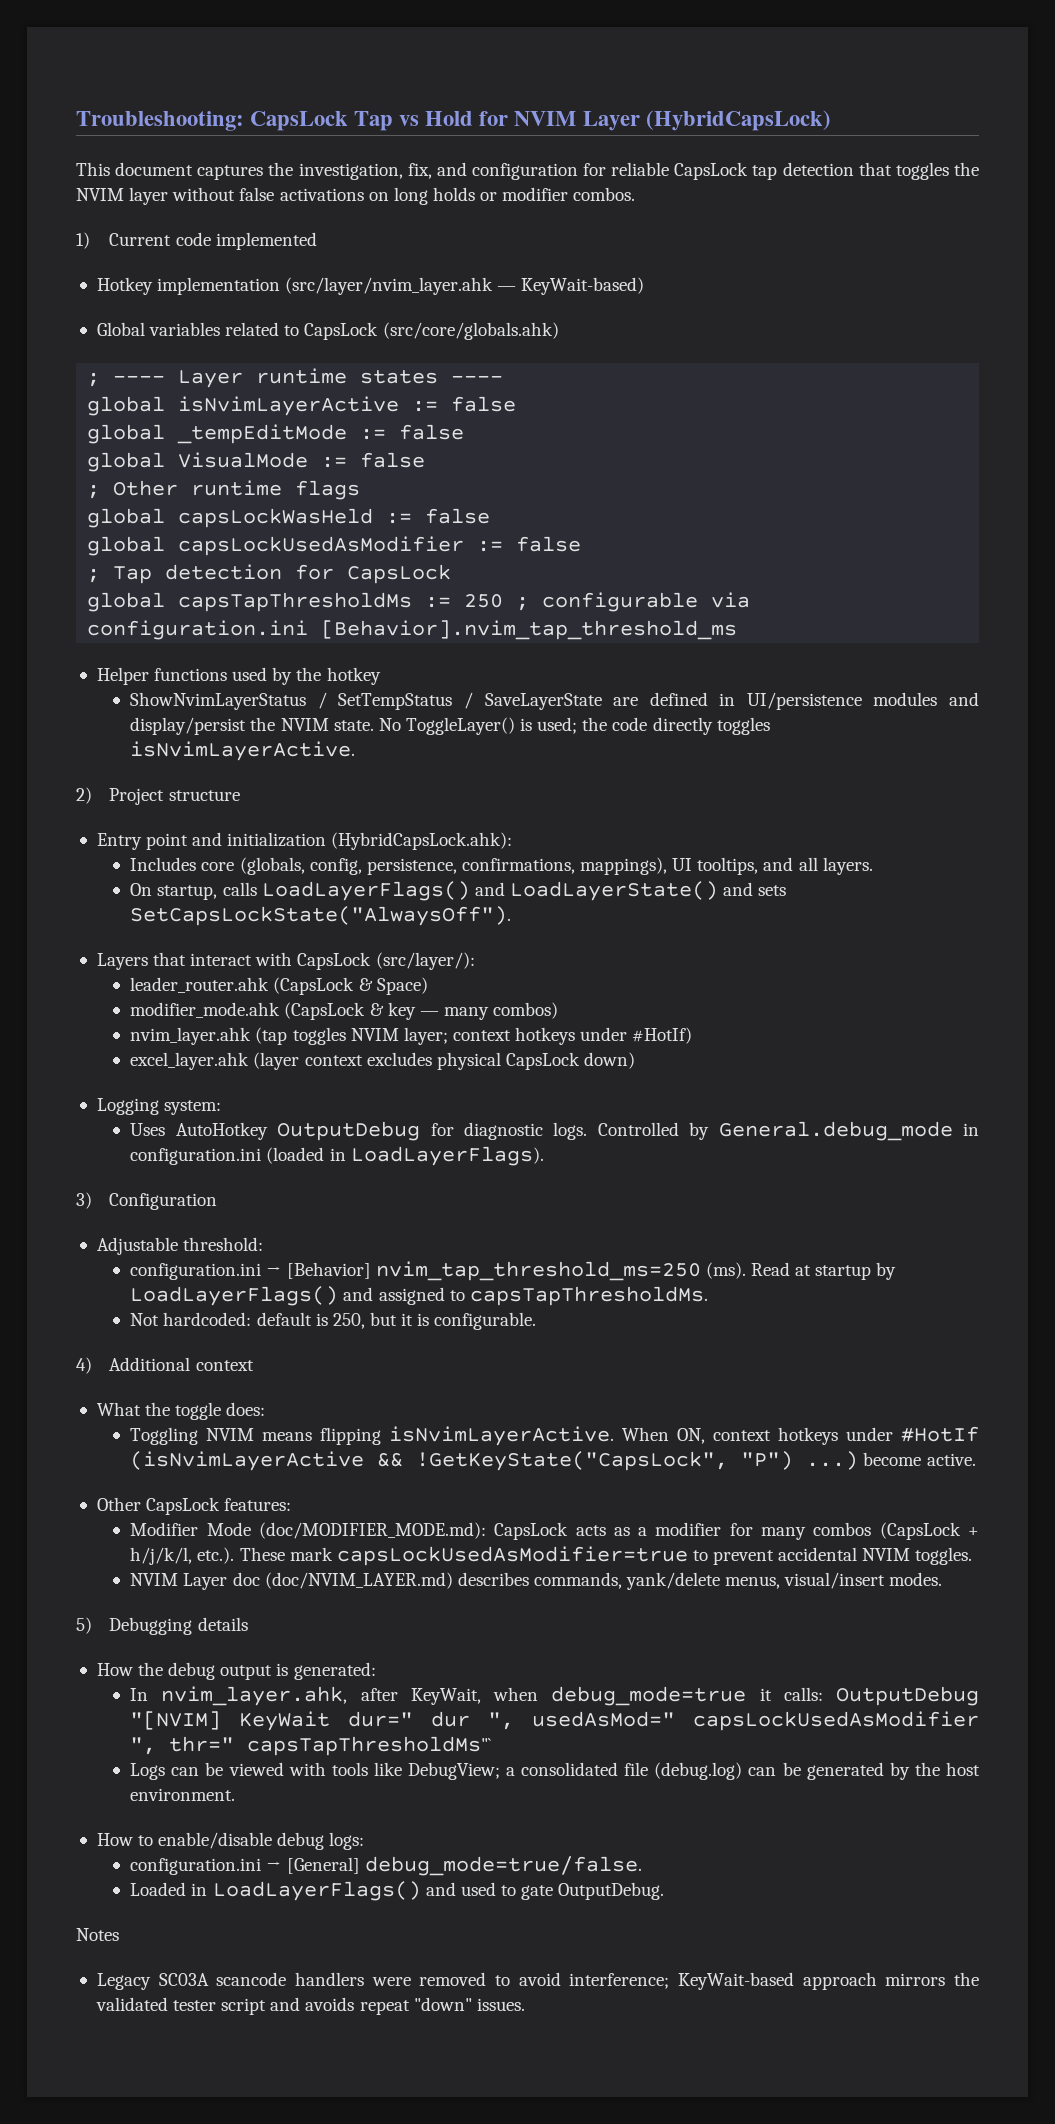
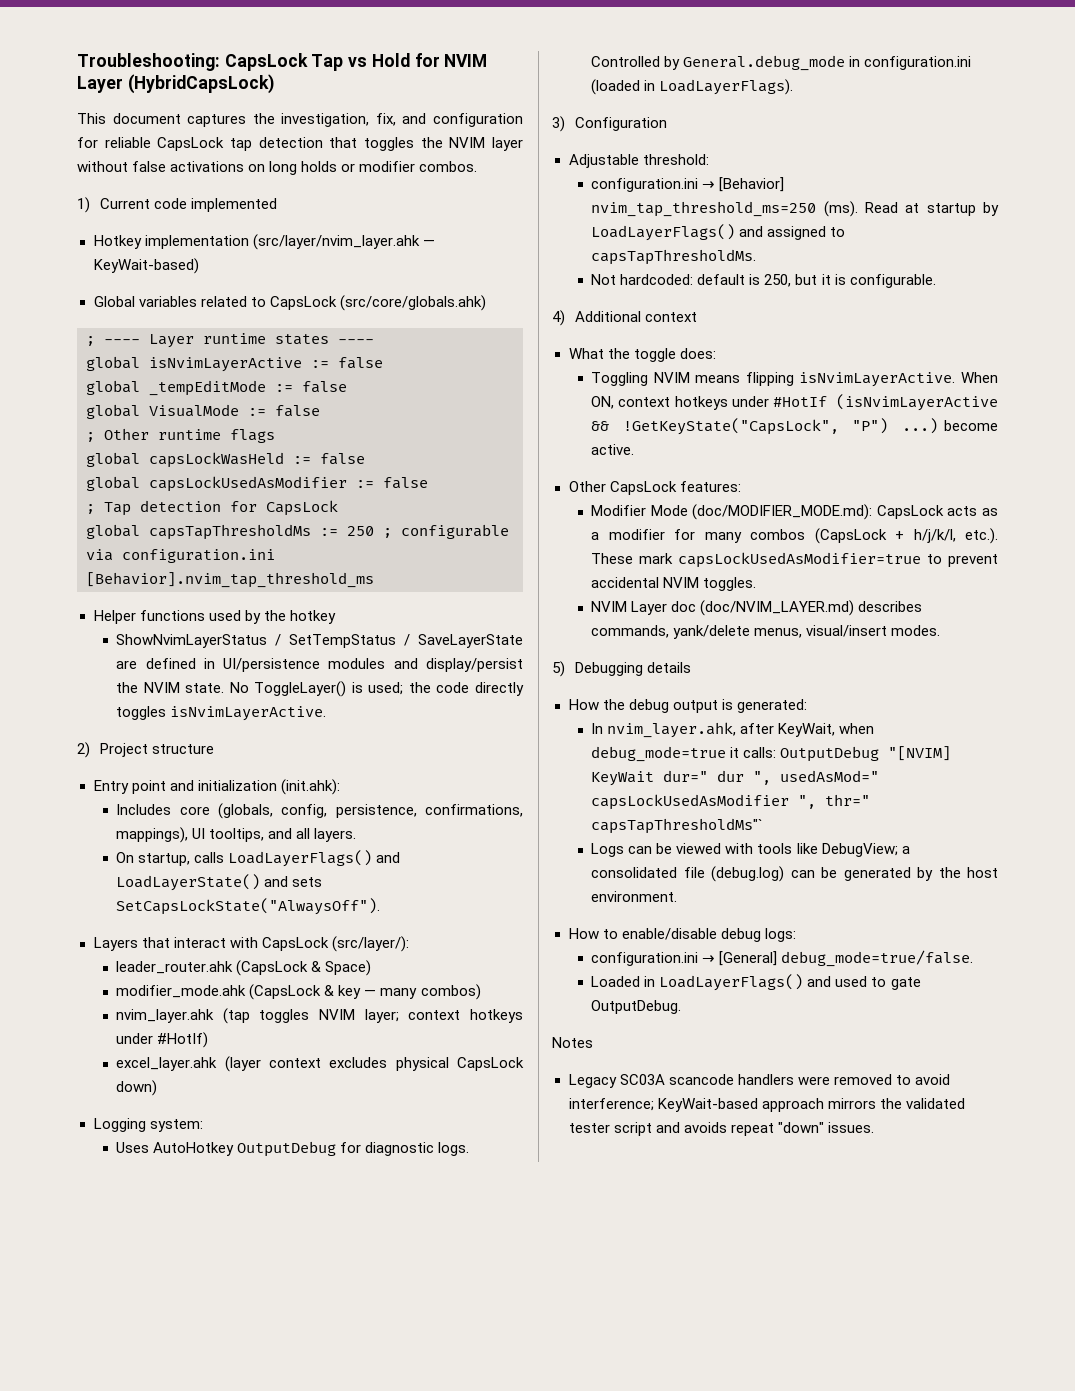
[331,832,513,850] (HybridCapsLock.ahk): -> [280,779,340,795] (init.ahk):

